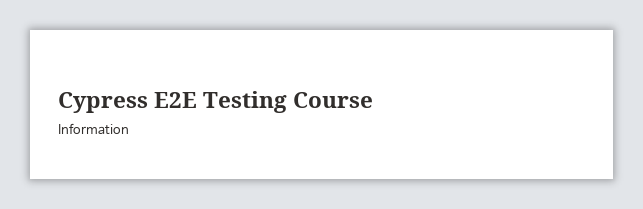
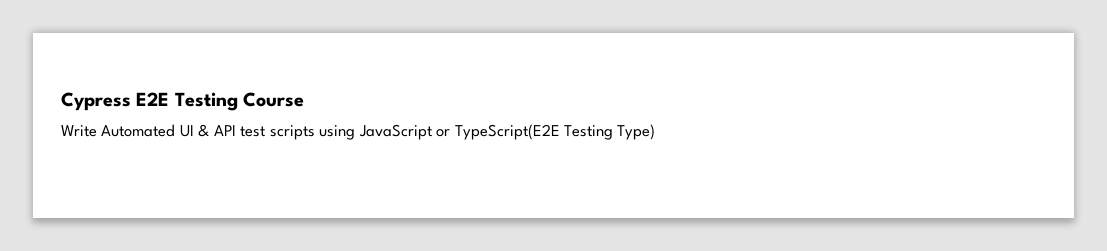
[58,123,129,135] Information -> [61,124,656,140] Write Automated UI & API test scripts using JavaScript or TypeScript(E2E Testing Type)

